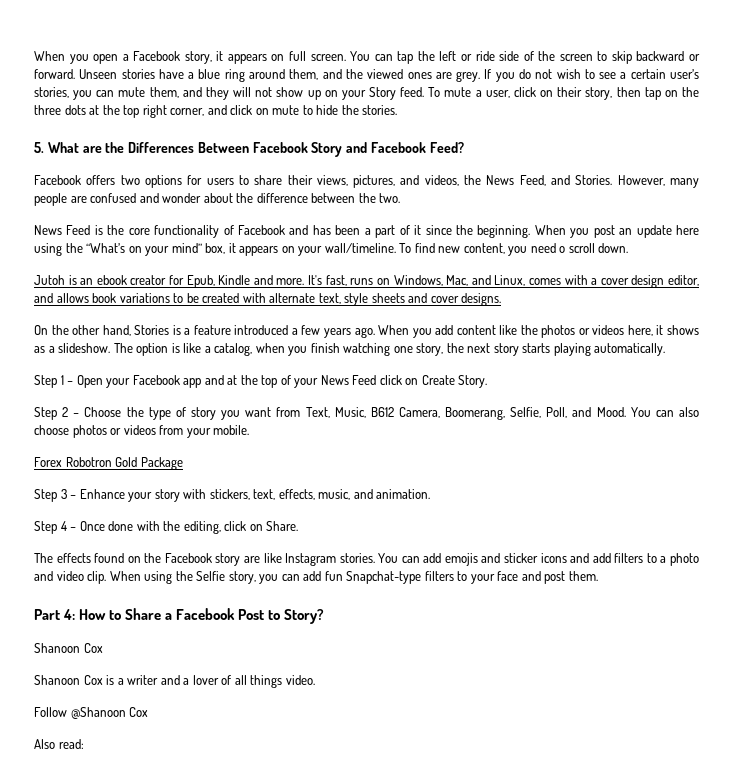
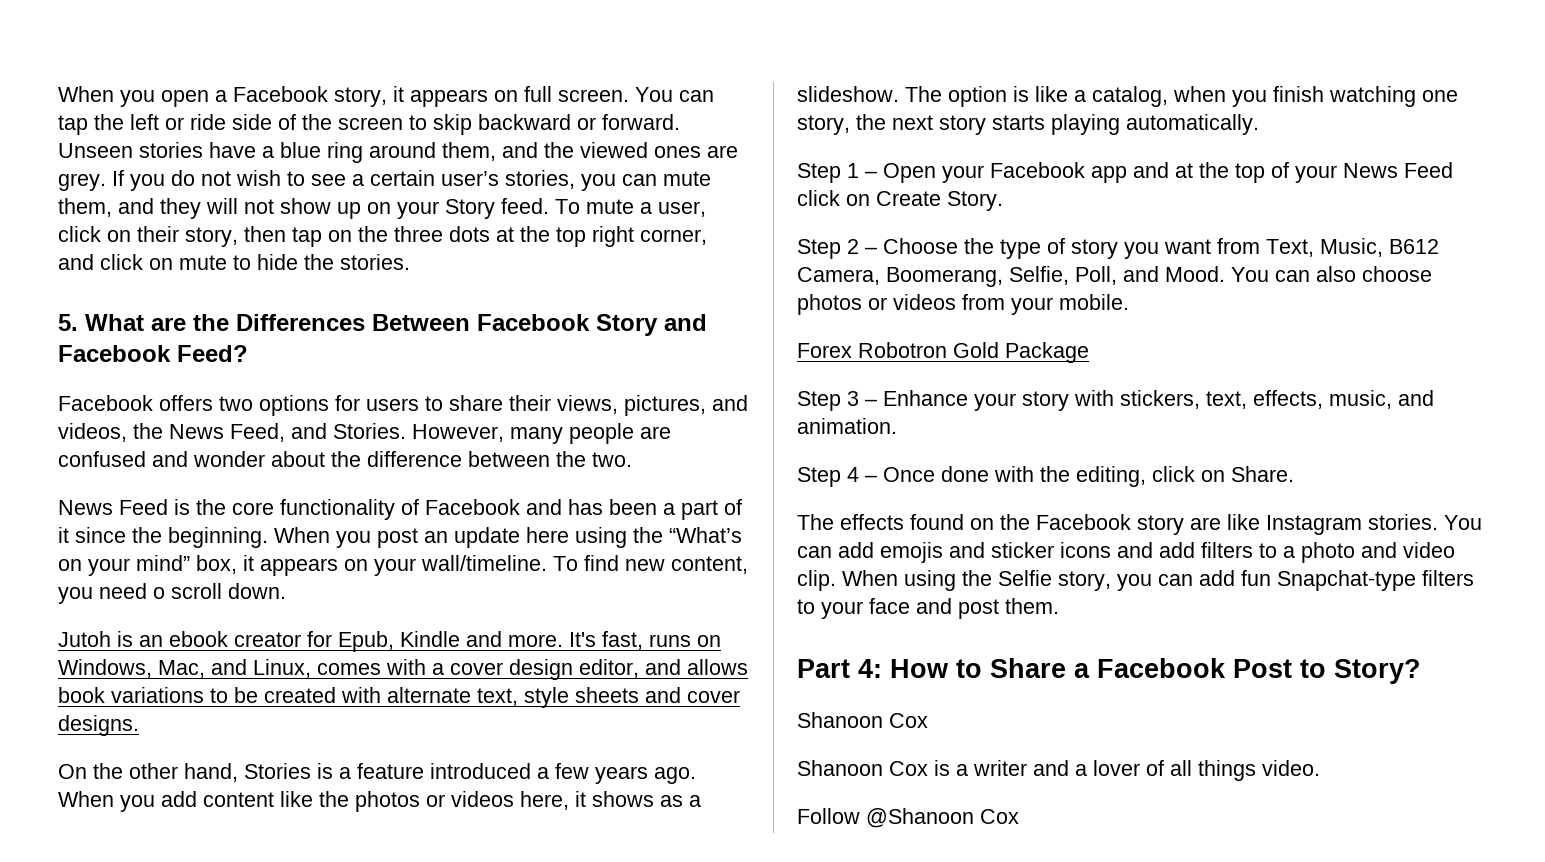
[34,739,84,749] // Also read: -> (1019, 816) none

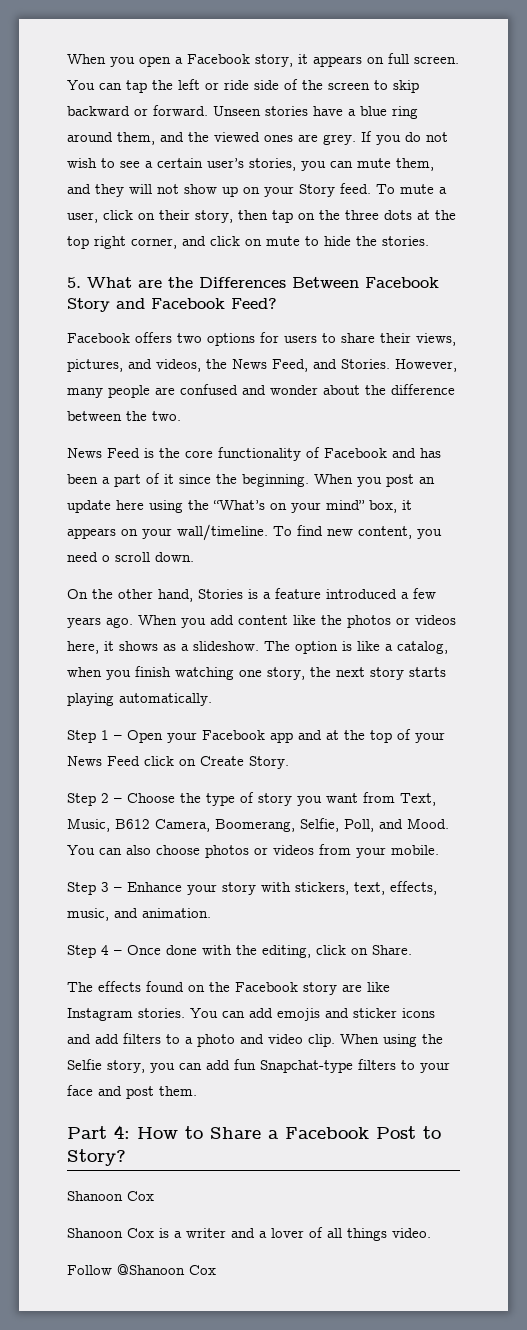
[58,631,721,652] [58,659,748,680] [58,687,740,708] [58,715,139,736] // Jutoh is an ebook creator for Epub, Kindle and more. It's fast, runs on Windows, Mac, and Linux, comes with a cover design editor, and allows book variations to be created with alternate text, style sheets and cover designs. -> (194, 557) none
[797,342,1089,363] // Forex Robotron Gold Package -> (439, 850) none

